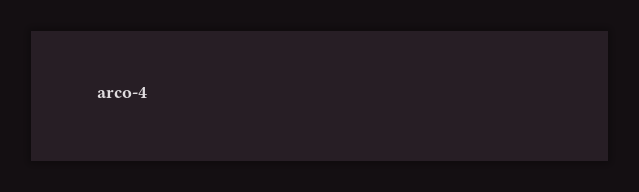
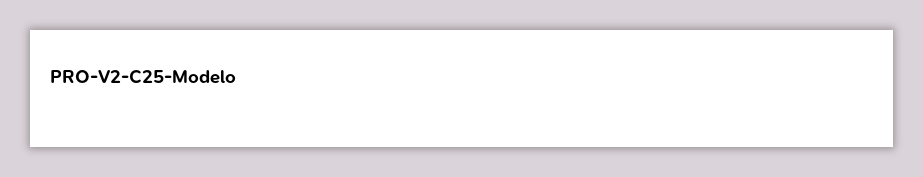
[97,87,147,98] arco-4 -> [50,69,236,84] PRO-V2-C25-Modelo

